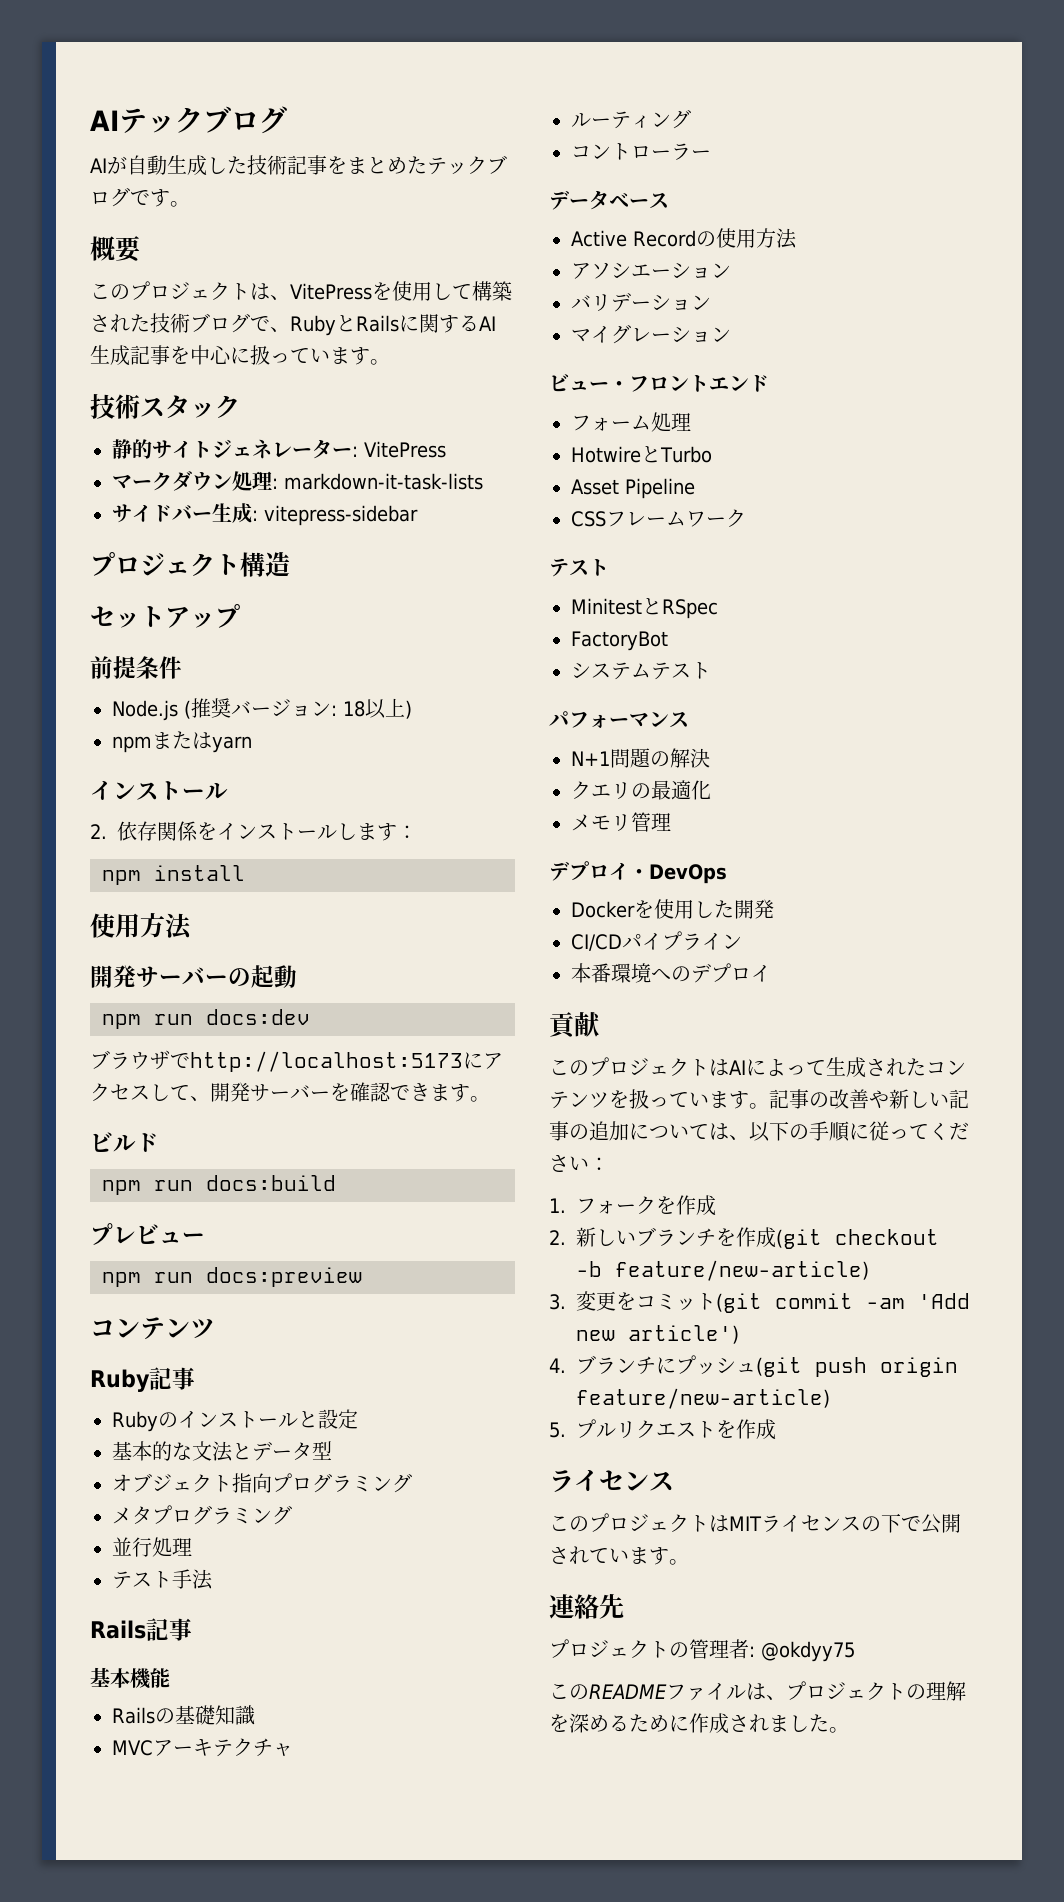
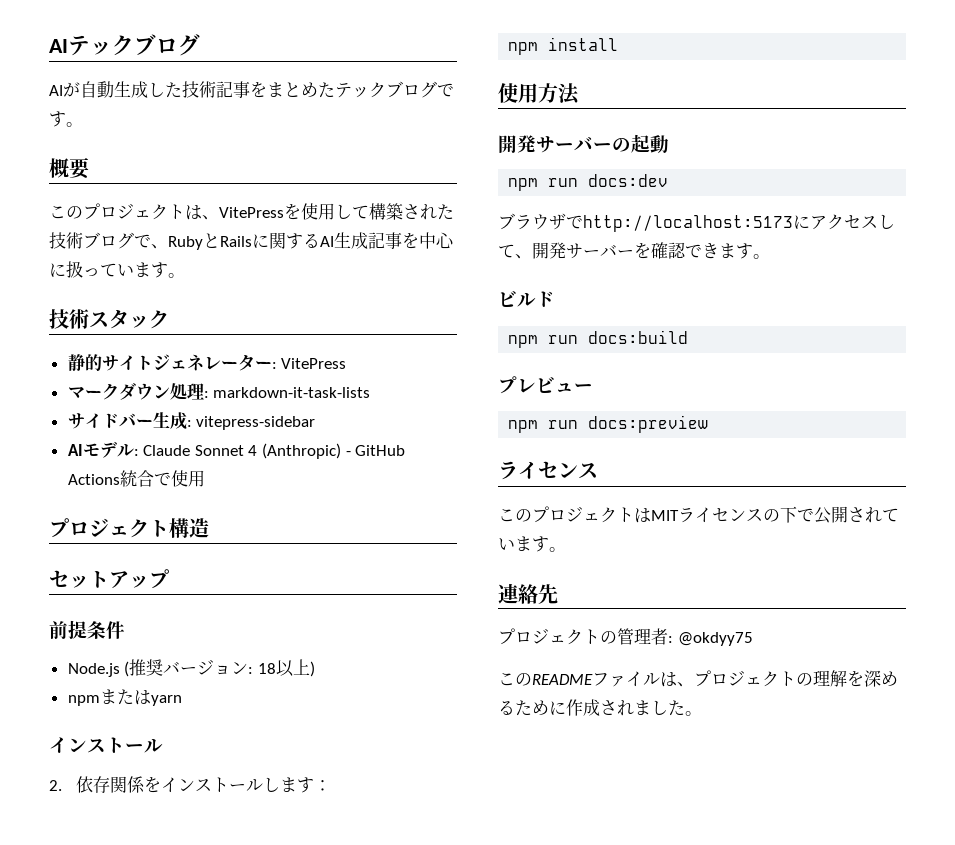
(418, 515) none -> [67,441,406,459] [67,470,205,487] // AIモデル: Claude Sonnet 4 (Anthropic) - GitHub Actions統合で使用
[90,1317,215,1340] [90,1367,195,1392] [112,1409,358,1432] [112,1441,332,1462] [112,1473,412,1493] [112,1505,292,1525] [112,1537,192,1557] [112,1569,213,1590] [90,1618,192,1641] [90,1667,170,1689] [112,1705,255,1725] [112,1738,293,1757] [571,109,691,129] [571,143,711,160] [549,190,669,210] [571,228,797,249] [571,262,731,279] [571,292,711,312] [571,324,731,344] [549,374,769,392] [571,412,691,432] [571,446,712,463] [571,478,695,499] [571,509,746,527] [549,558,609,577] [571,598,718,619] [571,631,668,651] [571,662,711,680] [549,711,689,728] [571,748,710,768] [571,780,711,800] [571,812,671,832] [549,861,727,884] [571,899,774,919] [571,931,742,951] [571,963,771,983] [549,1012,601,1039] [549,1057,966,1078] [549,1089,969,1109] [549,1121,969,1142] [549,1155,609,1172] [549,1195,716,1216] [549,1227,939,1249] [576,1260,869,1281] [549,1291,970,1313] [576,1325,739,1344] [549,1355,958,1377] [576,1388,830,1409] [549,1419,776,1440] // コンテンツ // Ruby記事 // Rubyのインストールと設定 // 基本的な文法とデータ型 // オブジェクト指向プログラミング // メタプログラミング // 並行処理 // テスト手法 // Rails記事 // 基本機能 // Railsの基礎知識 // MVCアーキテクチャ // ルーティング // コントローラー // データベース // Active Recordの使用方法 // アソシエーション // バリデーション // マイグレーション // ビュー・フロントエンド // フォーム処理 // HotwireとTurbo // Asset Pipeline // CSSフレームワーク // テスト // MinitestとRSpec // FactoryBot // システムテスト // パフォーマンス // N+1問題の解決 // クエリの最適化 // メモリ管理 // デプロイ・DevOps // Dockerを使用した開発 // CI/CDパイプライン // 本番環境へのデプロイ // 貢献 // このプロジェクトはAIによって生成されたコンテンツを扱っています。記事の改善や新しい記事の追加については、以下の手順に従ってください： // 1.フォークを作成 // 2.新しいブランチを作成(git checkout -b feature/new-article) // 3.変更をコミット(git commit -am 'Add new article') // 4.ブランチにプッシュ(git push origin feature/new-article) // 5.プルリクエストを作成 -> (709, 424) none

